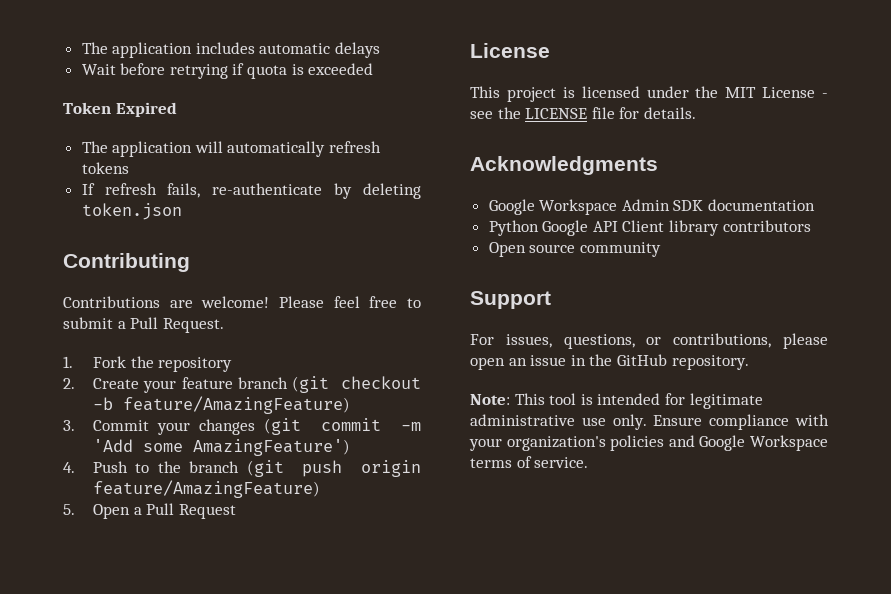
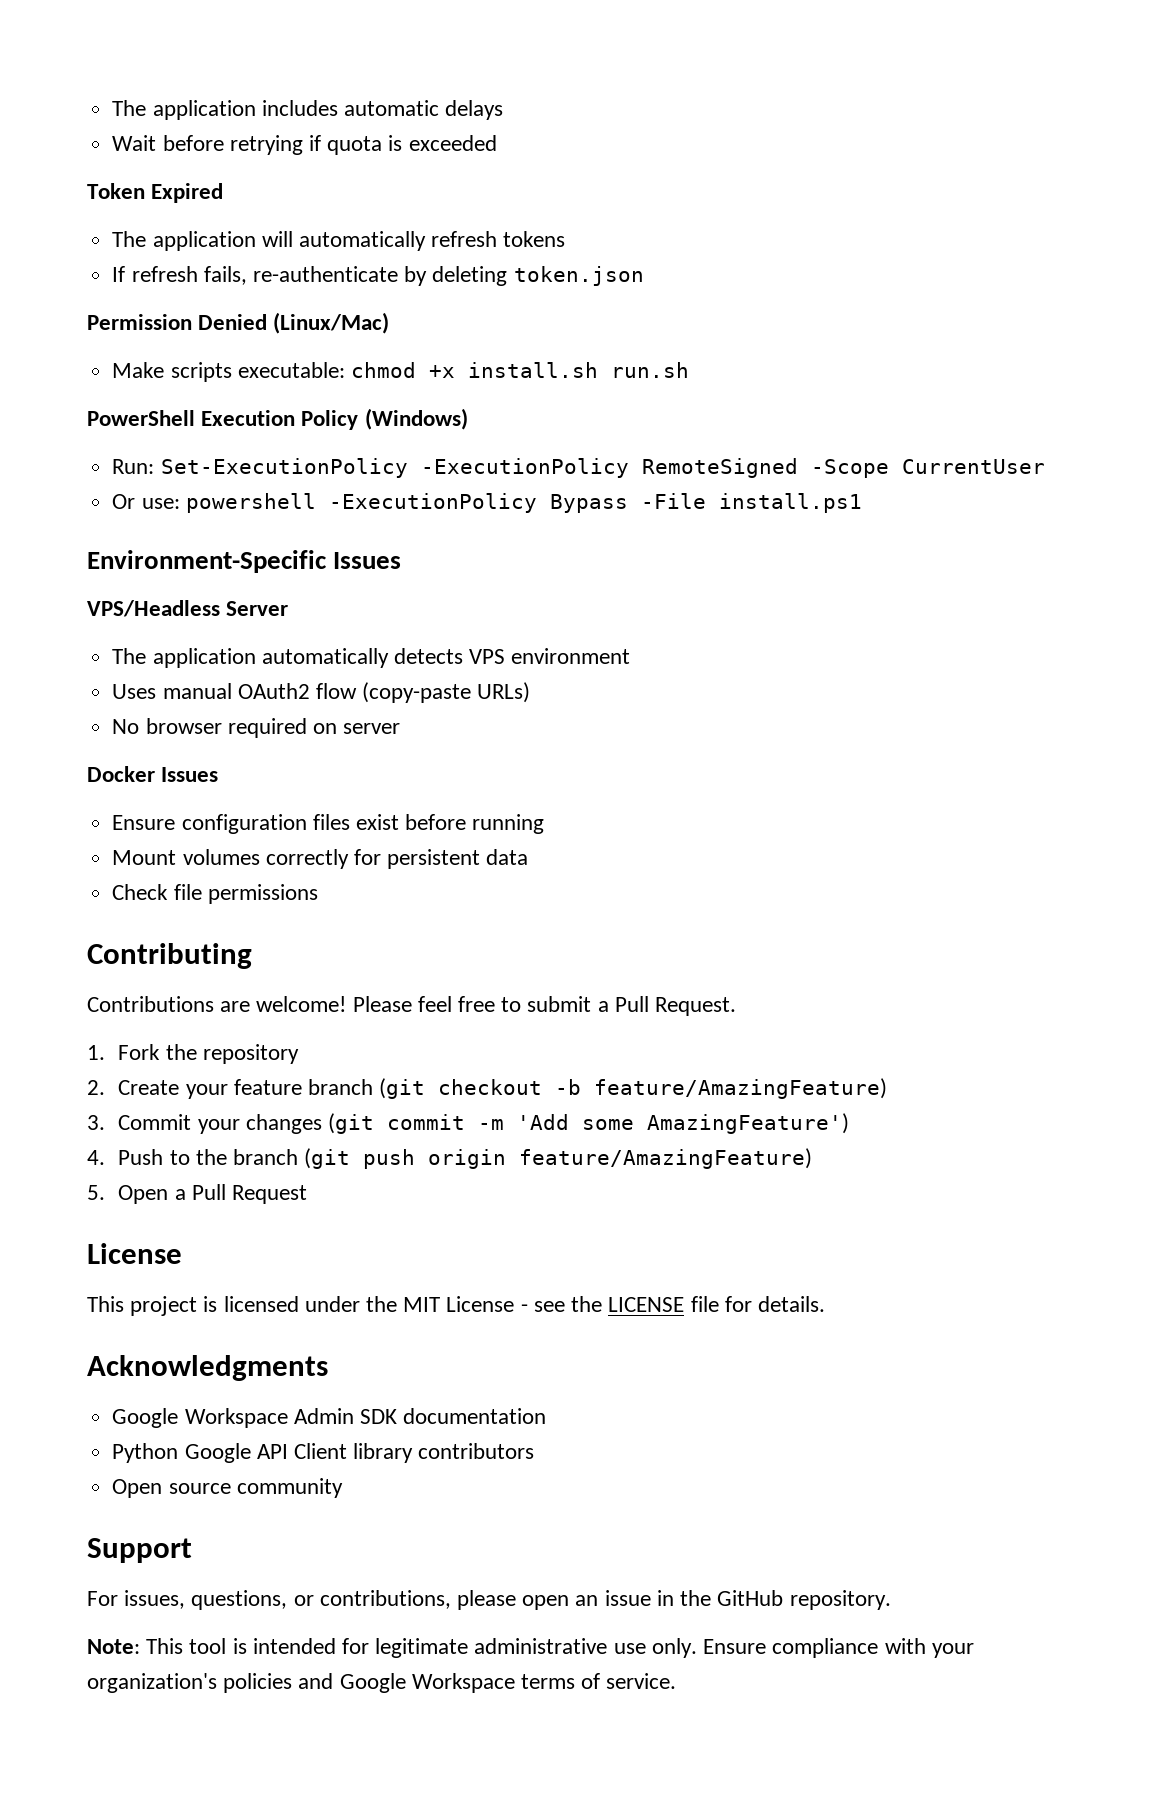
(182, 211) none -> [87,312,390,334] [112,362,689,382] [87,408,468,430] [112,458,1045,478] [112,493,862,513] [87,550,402,573] [87,600,289,617] [112,648,631,668] [112,682,531,703] [112,718,401,738] [87,766,219,782] [112,814,545,834] [112,849,529,869] [112,884,318,904] // Permission Denied (Linux/Mac) // Make scripts executable: chmod +x install.sh run.sh // PowerShell Execution Policy (Windows) // Run: Set-ExecutionPolicy -ExecutionPolicy RemoteSigned -Scope CurrentUser // Or use: powershell -ExecutionPolicy Bypass -File install.ps1 // Environment-Specific Issues // VPS/Headless Server // The application automatically detects VPS environment // Uses manual OAuth2 flow (copy-paste URLs) // No browser required on server // Docker Issues // Ensure configuration files exist before running // Mount volumes correctly for persistent data // Check file permissions

